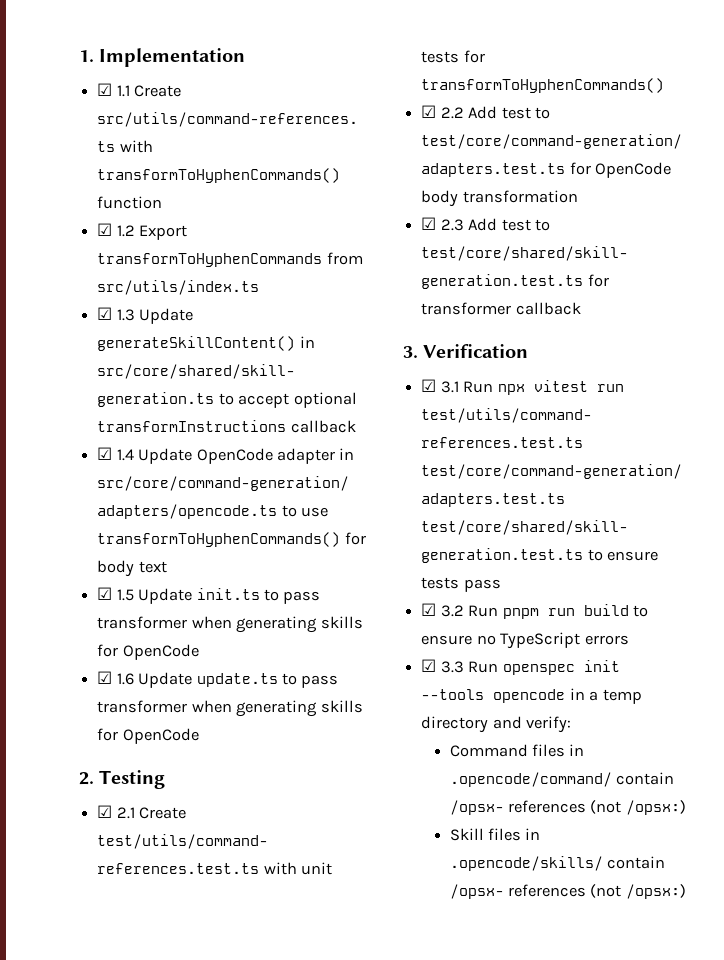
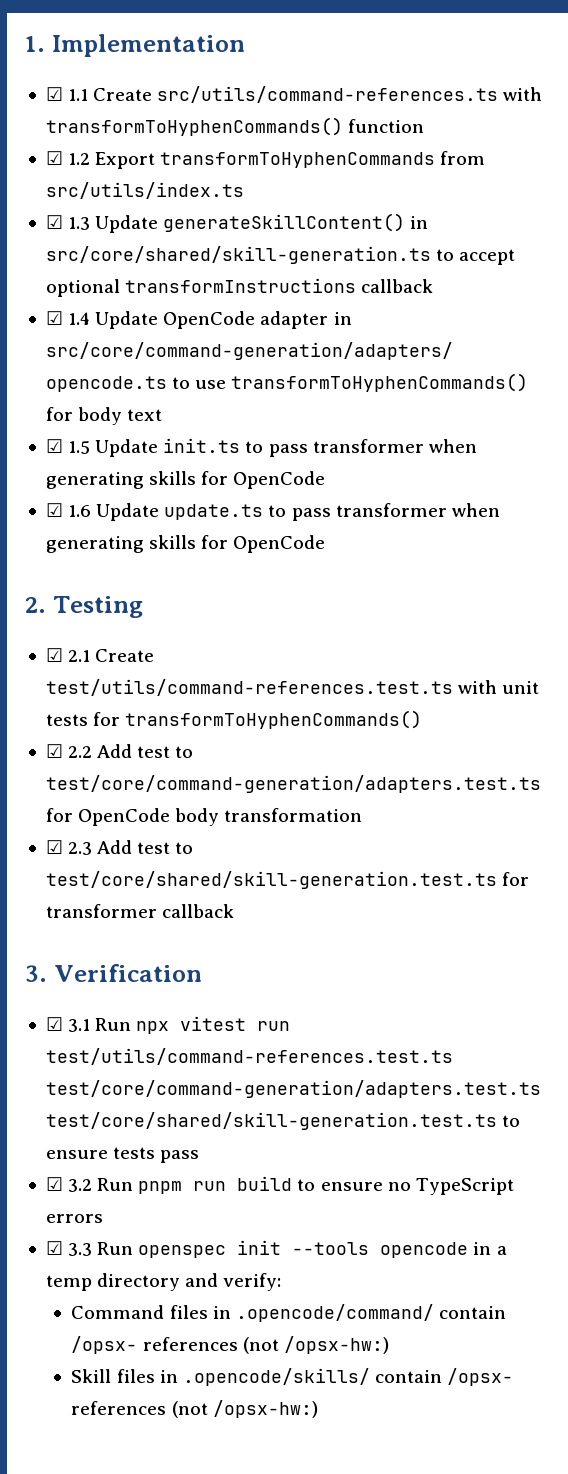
[625,800,686,815] /opsx:) -> [283,1336,389,1354] /opsx-hw:)
[625,884,686,899] /opsx:) -> [212,1400,318,1418] /opsx-hw:)

